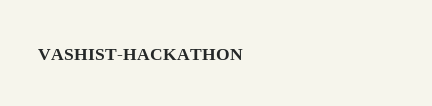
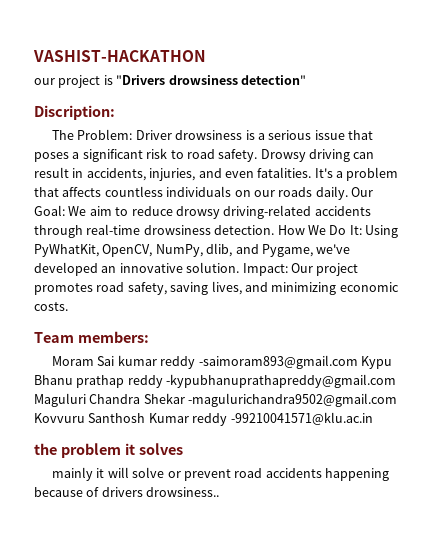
(243, 54) none -> [34,75,306,88] [34,105,115,120] [52,129,374,140] [34,148,375,162] [34,167,399,181] [34,186,373,200] [34,205,371,219] [34,224,398,238] [34,243,351,257] [34,262,359,276] [34,281,399,295] [34,302,68,311] [34,331,149,343] [52,355,392,369] [34,374,397,388] [34,393,398,407] [34,412,373,426] [34,443,183,458] [52,467,390,481] [34,487,220,497] // our project is "Drivers drowsiness detection" // Discription: // The Problem: Driver drowsiness is a serious issue that poses a significant risk to road safety. Drowsy driving can result in accidents, injuries, and even fatalities. It's a problem that affects countless individuals on our roads daily. Our Goal: We aim to reduce drowsy driving-related accidents through real-time drowsiness detection. How We Do It: Using PyWhatKit, OpenCV, NumPy, dlib, and Pygame, we've developed an innovative solution. Impact: Our project promotes road safety, saving lives, and minimizing economic costs. // Team members: // Moram Sai kumar reddy -saimoram893@gmail.com Kypu Bhanu prathap reddy -kypubhanuprathapreddy@gmail.com Maguluri Chandra Shekar -magulurichandra9502@gmail.com Kovvuru Santhosh Kumar reddy -99210041571@klu.ac.in // the problem it solves // mainly it will solve or prevent road accidents happening because of drivers drowsiness..

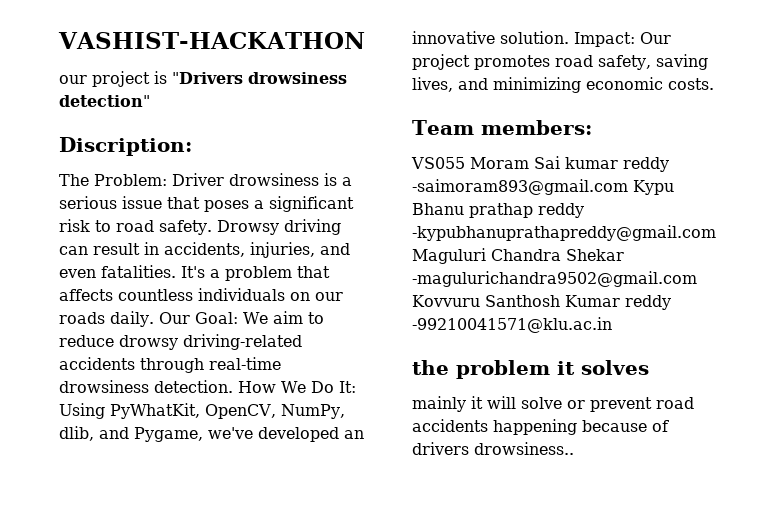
(149, 337) none -> [411,157,465,169] VS055

